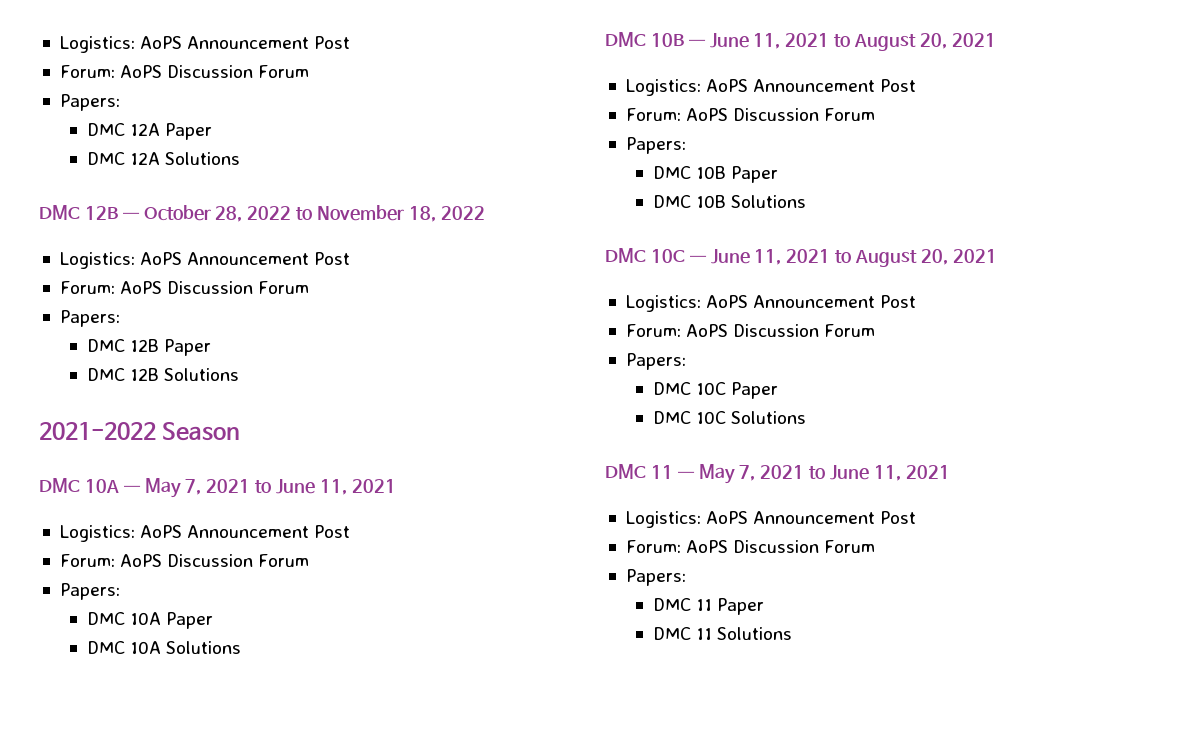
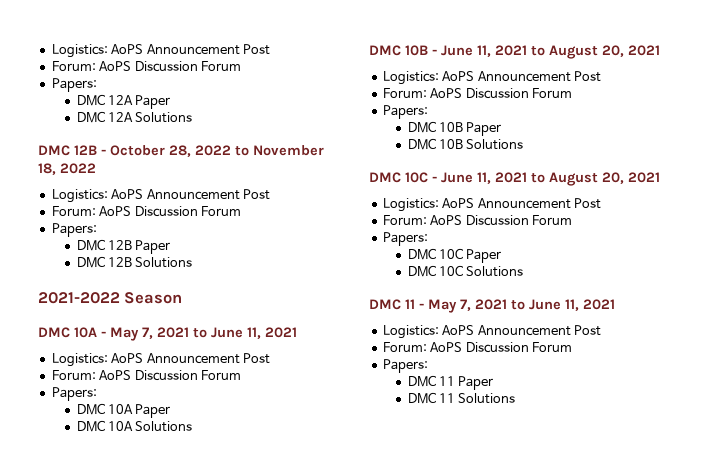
[122,212,140,219] — -> [101,149,106,155] -
[123,485,141,492] — -> [101,331,106,337] -
[688,39,706,46] — -> [432,49,437,55] -
[689,255,707,262] — -> [432,176,437,182] -
[677,471,695,478] — -> [419,303,424,309] -

